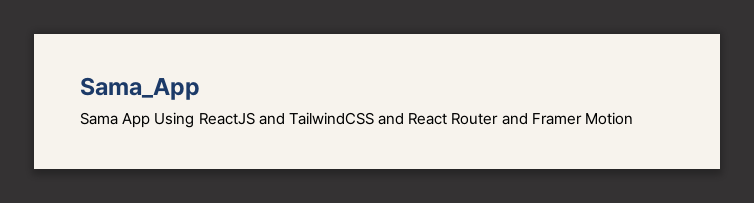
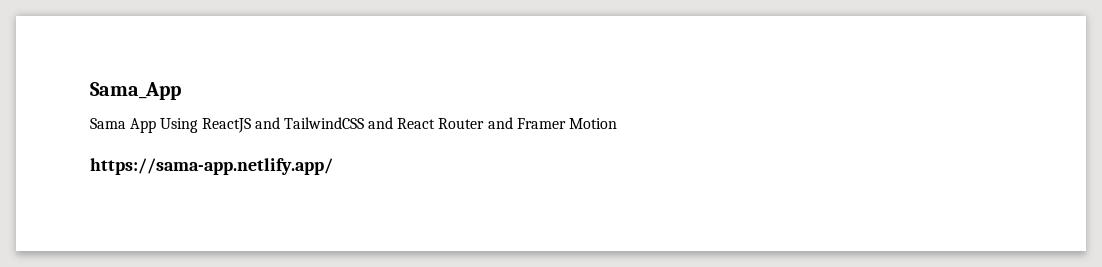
(634, 118) none -> [90,158,333,175] // https://sama-app.netlify.app/

